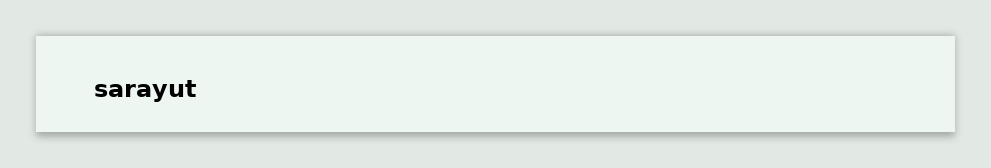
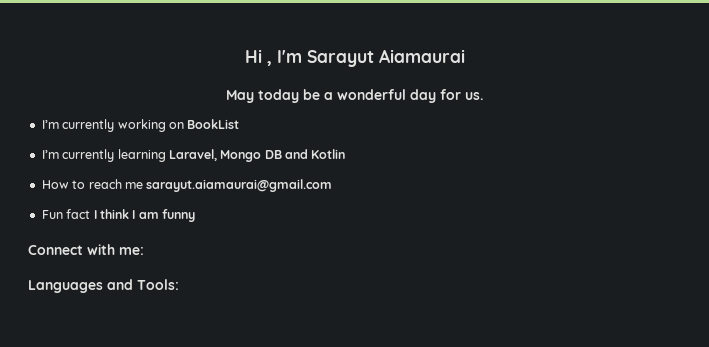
[94,80,196,102] sarayut -> [244,49,465,67] [226,89,483,103] [41,119,240,132] [41,149,346,162] [41,179,333,192] [41,209,195,222] [28,244,144,255] [28,279,179,293] Hi , I'm Sarayut Aiamaurai // May today be a wonderful day for us. // I’m currently working on BookList // I’m currently learning Laravel, Mongo DB and Kotlin // How to reach me sarayut.aiamaurai@gmail.com // Fun fact I think I am funny // Connect with me: // Languages and Tools:

